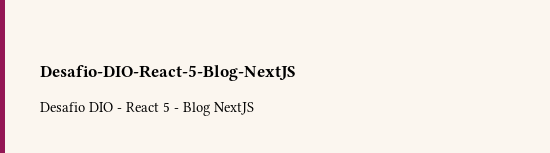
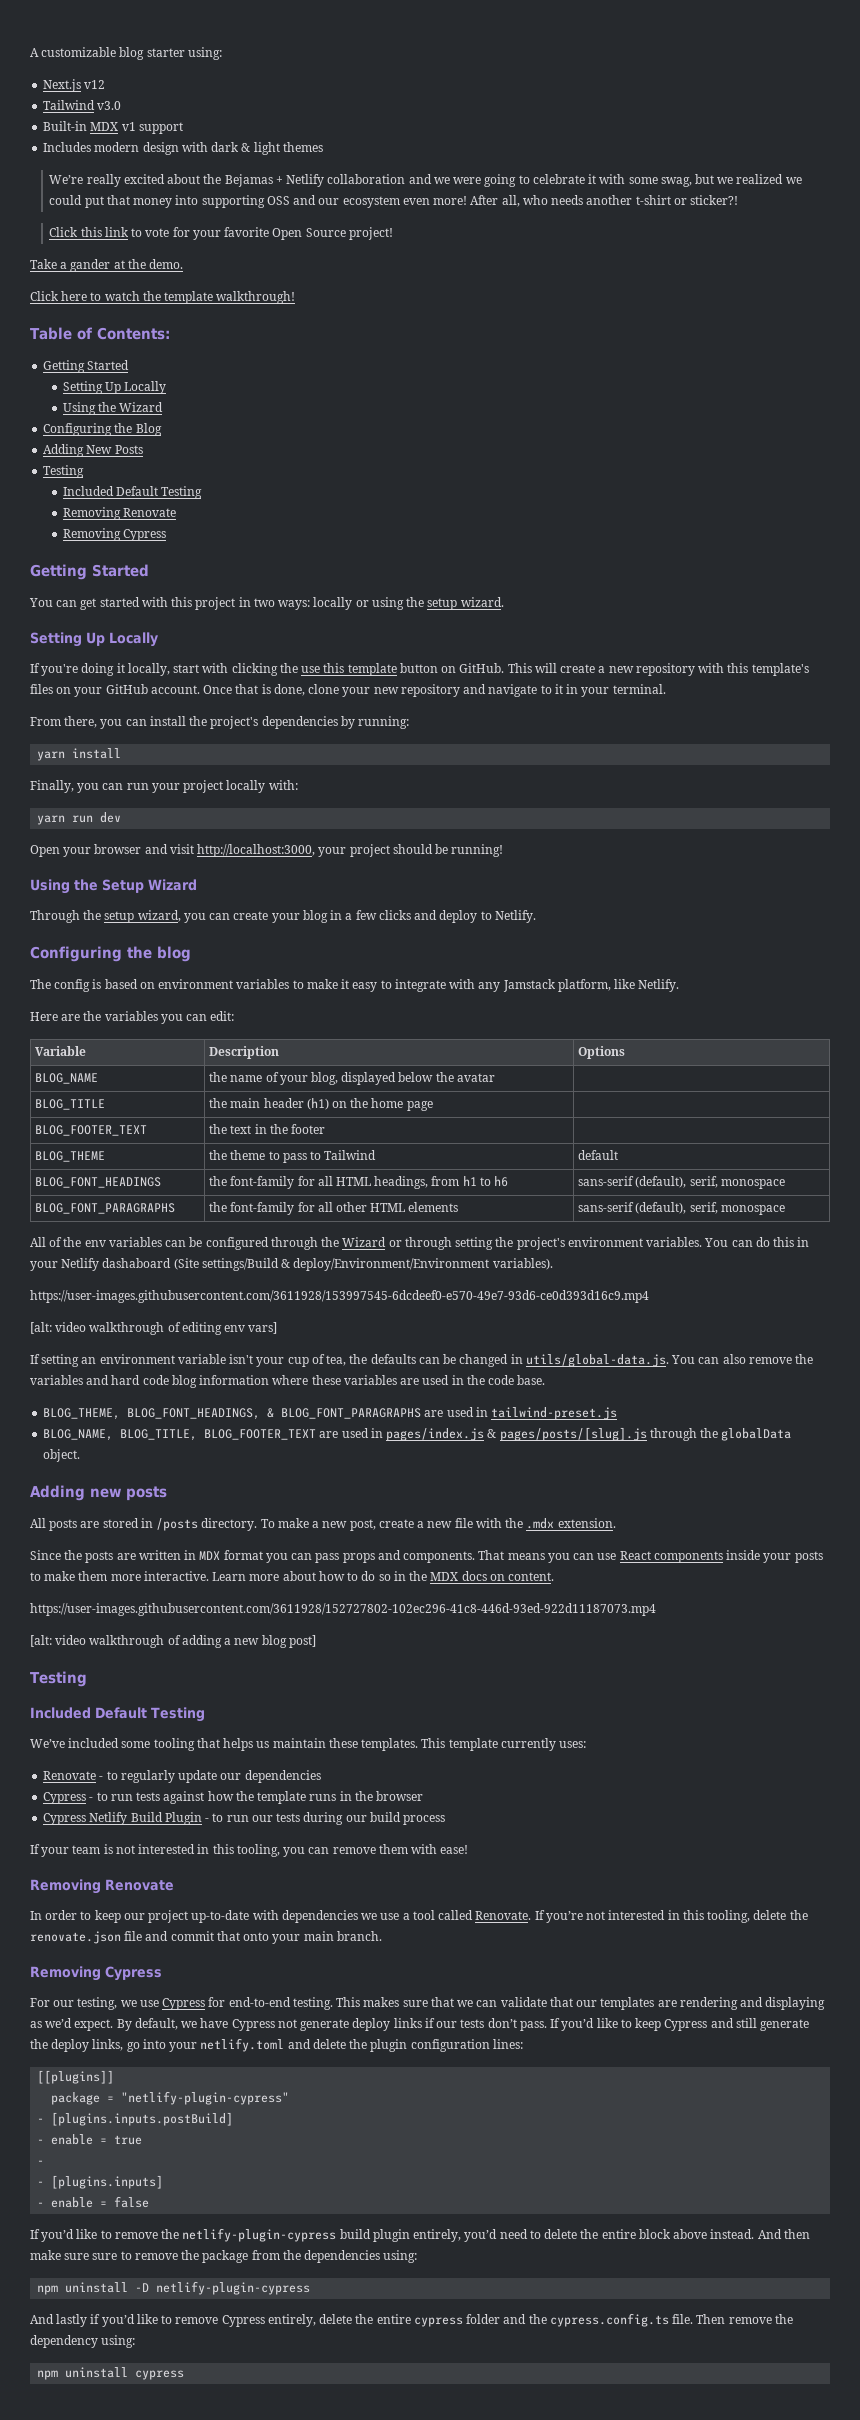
[40,65,296,81] [40,102,254,116] Desafio-DIO-React-5-Blog-NextJS // Desafio DIO - React 5 - Blog NextJS -> [30,47,222,60] [43,79,106,92] [43,100,122,110] [43,121,183,134] [43,142,323,155] [49,174,802,187] [49,195,738,208] [49,227,393,240] [30,259,184,272] [30,291,296,304] [30,327,170,340] [43,360,130,373] [62,381,167,394] [62,402,164,415] [43,423,162,436] [43,444,143,457] [43,465,85,478] [62,486,203,499] [62,507,176,520] [62,528,166,541] [30,564,149,580] [29,597,504,610] [30,632,158,647] [30,663,809,676] [30,684,666,697] [30,716,410,729] [37,748,122,761] [30,780,298,793] [37,812,122,825] [30,844,504,857] [30,879,197,894] [30,910,536,923] [30,946,191,962] [30,979,680,992] [30,1011,235,1024] [35,1046,87,1056] [209,1046,280,1059] [578,1046,626,1059] [35,1073,99,1084] [209,1072,495,1085] [35,1099,106,1110] [209,1098,433,1111] [35,1125,148,1136] [209,1124,326,1134] [35,1151,106,1162] [209,1150,377,1163] [578,1150,619,1160] [35,1177,162,1188] [209,1176,509,1189] [578,1176,785,1189] [35,1203,176,1214] [209,1202,459,1215] [578,1202,785,1215] [30,1237,810,1250] [30,1258,553,1271] [30,1290,649,1303] [30,1322,278,1335] [30,1354,814,1367] [30,1375,546,1388] [43,1407,618,1420] [43,1427,792,1441] [43,1449,81,1462] [30,1485,167,1501] [30,1518,616,1531] [30,1550,823,1563] [30,1571,555,1581] [30,1603,656,1616] [30,1635,316,1648] [30,1671,87,1687] [30,1707,205,1722] [30,1738,587,1751] [43,1770,321,1783] [43,1791,424,1804] [43,1812,446,1825] [30,1844,469,1857] [30,1879,174,1894] [30,1910,808,1923] [30,1931,382,1944] [30,1966,162,1981] [30,1997,826,2010] [30,2018,810,2031] [30,2038,523,2052] [37,2070,115,2084] [51,2091,290,2105] [37,2112,234,2126] [37,2134,143,2145] [37,2160,45,2165] [37,2175,164,2189] [37,2196,150,2208] [30,2228,810,2242] [30,2250,418,2263] [37,2281,311,2295] [30,2313,793,2327] [30,2335,136,2348] [37,2367,185,2380] A customizable blog starter using: // Next.js v12 // Tailwind v3.0 // Built-in MDX v1 support // Includes modern design with dark & light themes // We’re really excited about the Bejamas + Netlify collaboration and we were going to celebrate it with some swag, but we realized we could put that money into supporting OSS and our ecosystem even more! After all, who needs another t-shirt or sticker?! // Click this link to vote for your favorite Open Source project! // Take a gander at the demo. // Click here to watch the template walkthrough! // Table of Contents: // Getting Started // Setting Up Locally // Using the Wizard // Configuring the Blog // Adding New Posts // Testing // Included Default Testing // Removing Renovate // Removing Cypress // Getting Started // You can get started with this project in two ways: locally or using the setup wizard. // Setting Up Locally // If you're doing it locally, start with clicking the use this template button on GitHub. This will create a new repository with this template's files on your GitHub account. Once that is done, clone your new repository and navigate to it in your terminal. // From there, you can install the project's dependencies by running: // yarn install // Finally, you can run your project locally with: // yarn run dev // Open your browser and visit http://localhost:3000, your project should be running! // Using the Setup Wizard // Through the setup wizard, you can create your blog in a few clicks and deploy to Netlify. // Configuring the blog // The config is based on environment variables to make it easy to integrate with any Jamstack platform, like Netlify. // Here are the variables you can edit: // Variable | Description | Options // BLOG_NAME | the name of your blog, displayed below the avatar | // BLOG_TITLE | the main header (h1) on the home page | // BLOG_FOOTER_TEXT | the text in the footer | // BLOG_THEME | the theme to pass to Tailwind | default // BLOG_FONT_HEADINGS | the font-family for all HTML headings, from h1 to h6 | sans-serif (default), serif, monospace // BLOG_FONT_PARAGRAPHS | the font-family for all other HTML elements | sans-serif (default), serif, monospace // All of the env variables can be configured through the Wizard or through setting the project's environment variables. You can do this in your Netlify dashaboard (Site settings/Build & deploy/Environment/Environment variables). // https://user-images.githubusercontent.com/3611928/153997545-6dcdeef0-e570-49e7-93d6-ce0d393d16c9.mp4 // [alt: video walkthrough of editing env vars] // If setting an environment variable isn't your cup of tea, the defaults can be changed in utils/global-data.js. You can also remove the variables and hard code blog information where these variables are used in the code base. // BLOG_THEME, BLOG_FONT_HEADINGS, & BLOG_FONT_PARAGRAPHS are used in tailwind-preset.js // BLOG_NAME, BLOG_TITLE, BLOG_FOOTER_TEXT are used in pages/index.js & pages/posts/[slug].js through the globalData object. // Adding new posts // All posts are stored in /posts directory. To make a new post, create a new file with the .mdx extension. // Since the posts are written in MDX format you can pass props and components. That means you can use React components inside your posts to make them more interactive. Learn more about how to do so in the MDX docs on content. // https://user-images.githubusercontent.com/3611928/152727802-102ec296-41c8-446d-93ed-922d11187073.mp4 // [alt: video walkthrough of adding a new blog post] // Testing // Included Default Testing // We’ve included some tooling that helps us maintain these templates. This template currently uses: // Renovate - to regularly update our dependencies // Cypress - to run tests against how the template runs in the browser // Cypress Netlify Build Plugin - to run our tests during our build process // If your team is not interested in this tooling, you can remove them with ease! // Removing Renovate // In order to keep our project up-to-date with dependencies we use a tool called Renovate. If you’re not interested in this tooling, delete the renovate.json file and commit that onto your main branch. // Removing Cypress // For our testing, we use Cypress for end-to-end testing. This makes sure that we can validate that our templates are rendering and displaying as we’d expect. By default, we have Cypress not generate deploy links if our tests don’t pass. If you’d like to keep Cypress and still generate the deploy links, go into your netlify.toml and delete the plugin configuration lines: // [[plugins]] // package = "netlify-plugin-cypress" // - [plugins.inputs.postBuild] // - enable = true // - // - [plugins.inputs] // - enable = false // If you’d like to remove the netlify-plugin-cypress build plugin entirely, you’d need to delete the entire block above instead. And then make sure sure to remove the package from the dependencies using: // npm uninstall -D netlify-plugin-cypress // And lastly if you’d like to remove Cypress entirely, delete the entire cypress folder and the cypress.config.ts file. Then remove the dependency using: // npm uninstall cypress

